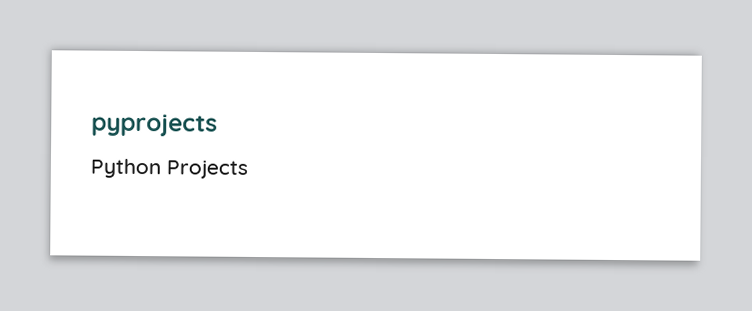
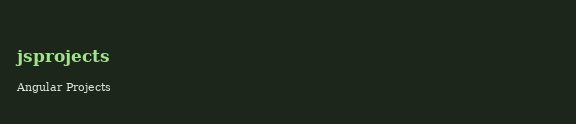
[91,113,218,137] [90,158,161,179] pyprojects // Python -> [15,50,110,66] [16,82,63,93] jsprojects // Angular

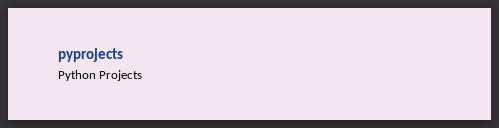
[15,50,110,66] [16,82,63,93] jsprojects // Angular -> [58,48,123,62] [58,70,96,81] pyprojects // Python

